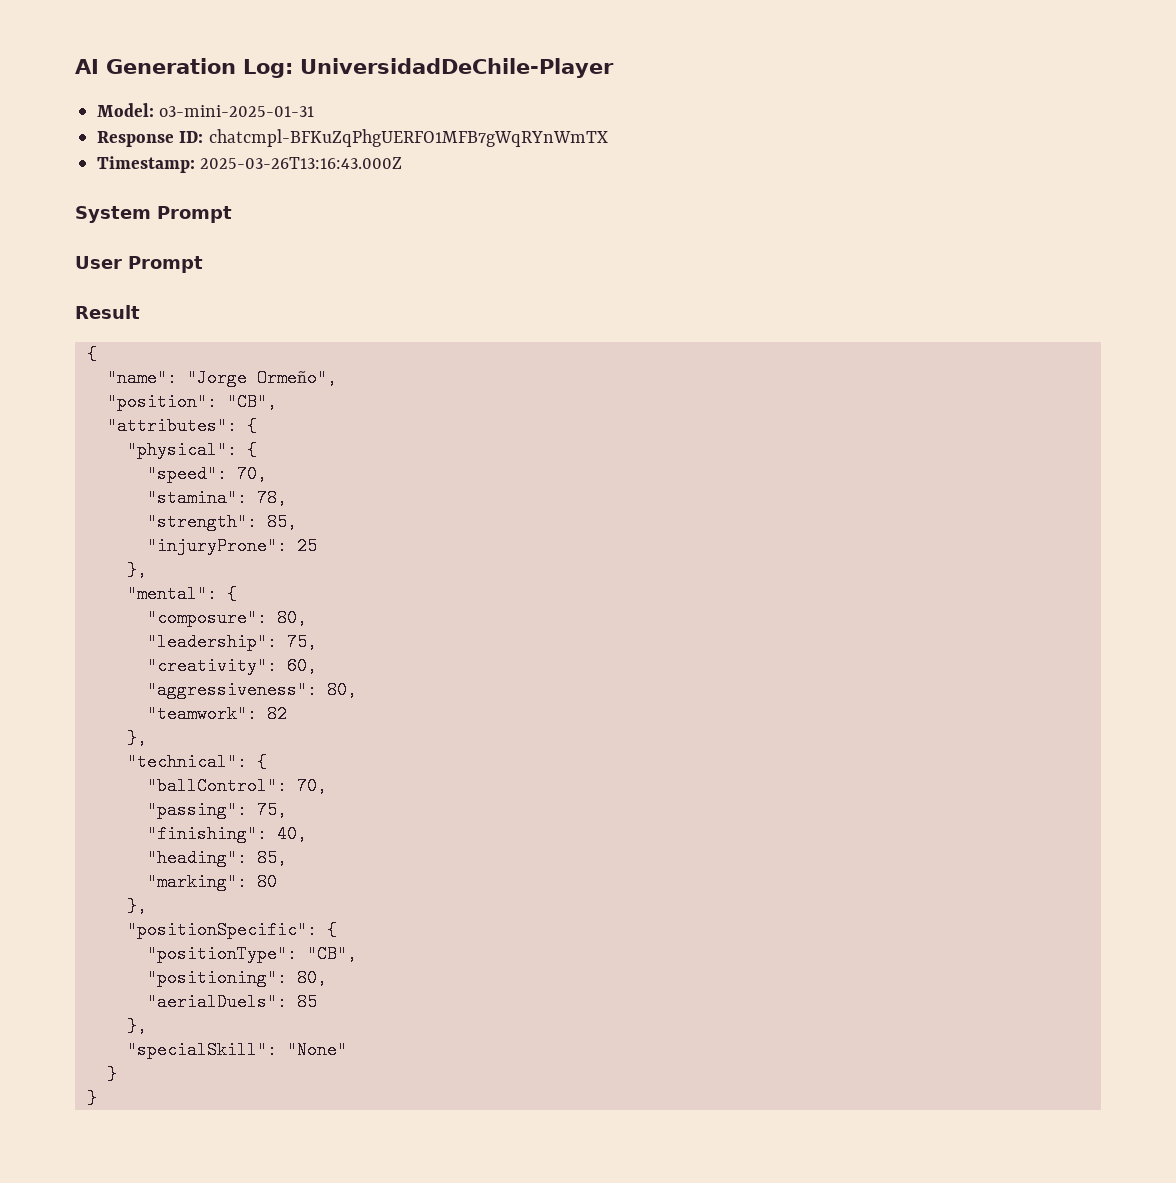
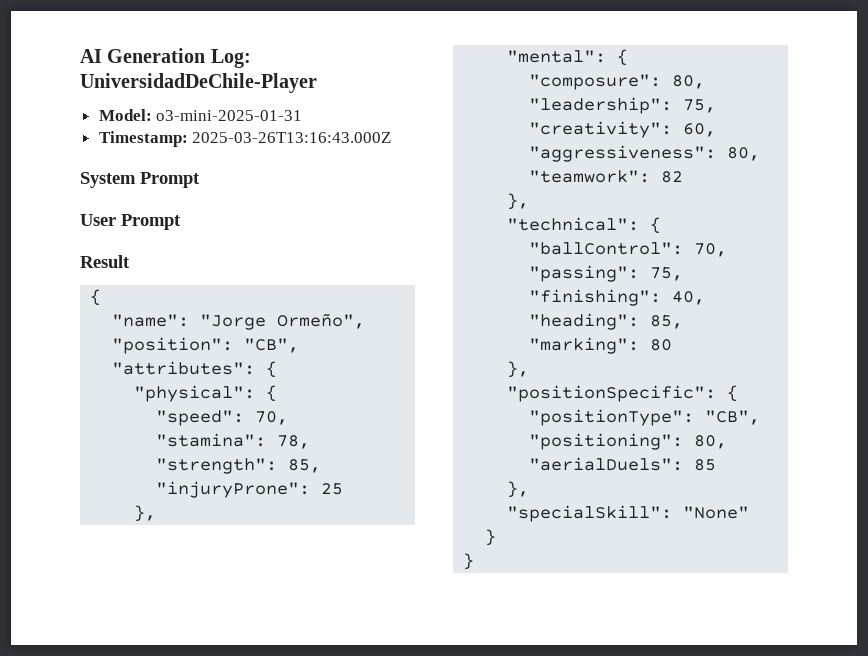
[97,129,608,147] // Response ID: chatcmpl-BFKuZqPhgUERFO1MFB7gWqRYnWmTX -> (303, 115) none

